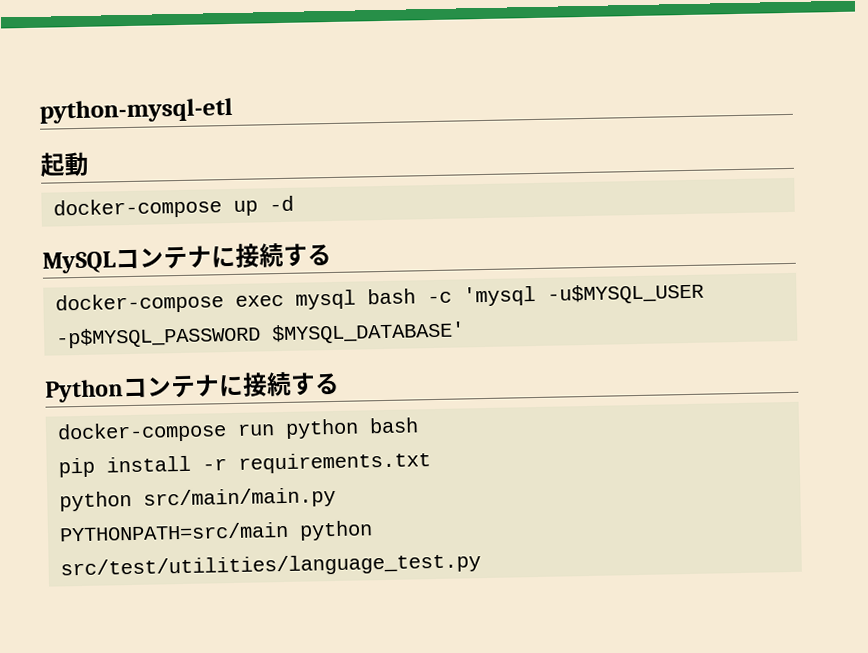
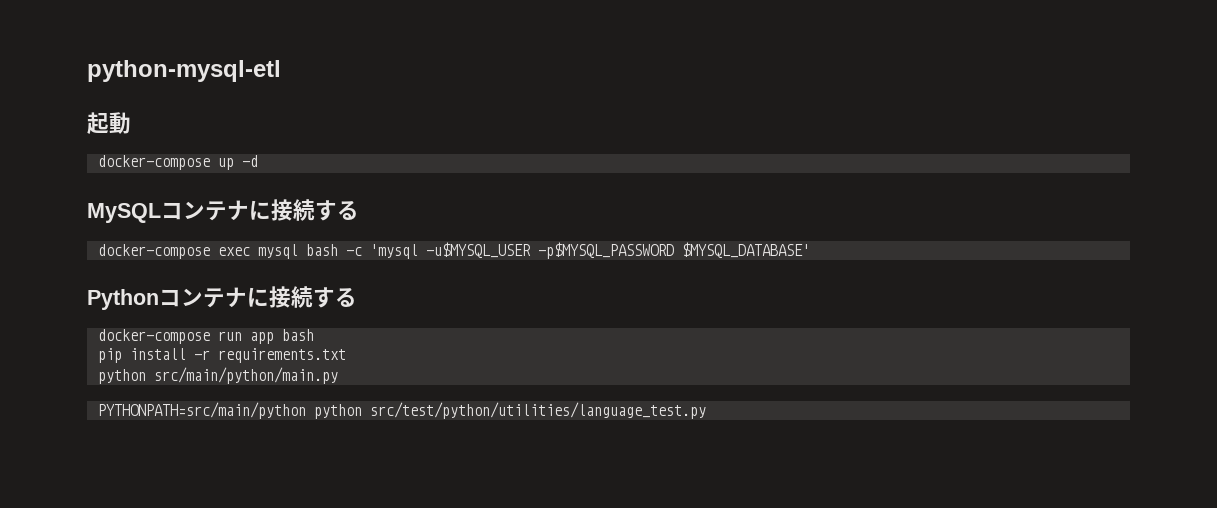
[285,418,359,439] python -> [249,332,274,344] app
[143,486,336,510] [59,520,373,542] [60,552,481,580] src/main/main.py // PYTHONPATH=src/main python src/test/utilities/language_test.py -> [153,367,338,384] [97,402,706,419] src/main/python/main.py // PYTHONPATH=src/main/python python src/test/python/utilities/language_test.py

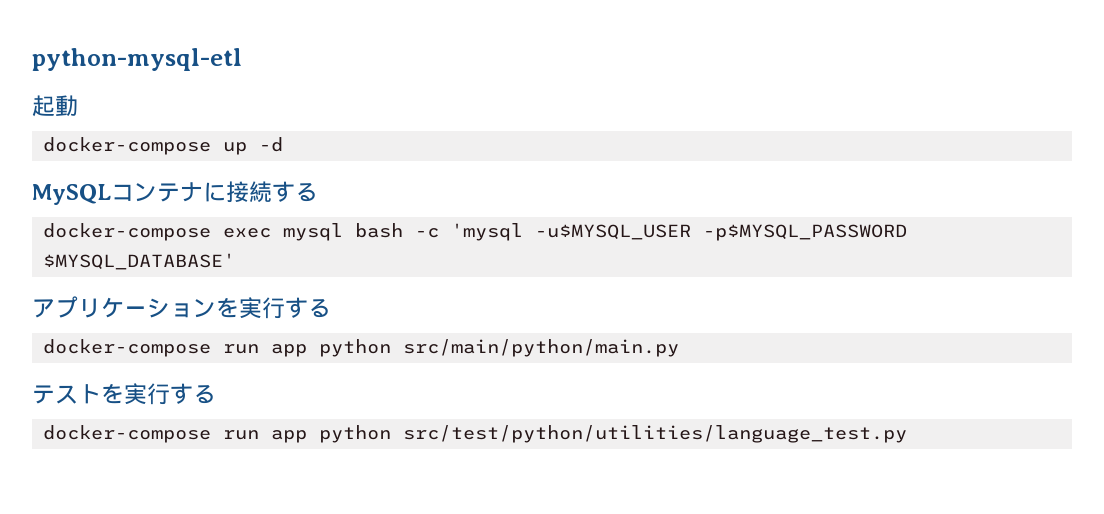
[87,286,357,310] [97,329,314,344] [97,348,346,363] [97,367,338,384] [97,402,306,419] Pythonコンテナに接続する // docker-compose run app bash // pip install -r requirements.txt // python src/main/python/main.py // PYTHONPATH=src/main/python -> [32,296,331,319] [42,339,679,357] [32,383,216,405] [42,425,307,443] アプリケーションを実行する // docker-compose run app python src/main/python/main.py // テストを実行する // docker-compose run app

